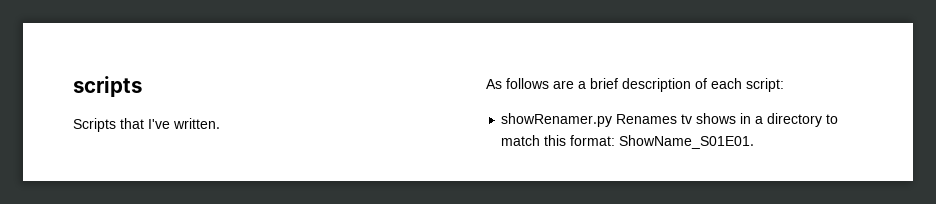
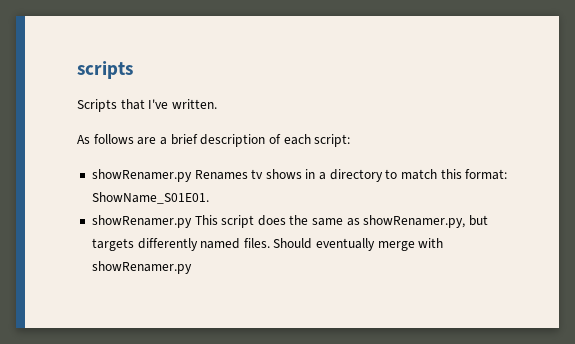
(755, 142) none -> [91,215,489,228] [91,238,444,251] [91,261,192,274] // showRenamer.py This script does the same as showRenamer.py, but targets differently named files. Should eventually merge with showRenamer.py

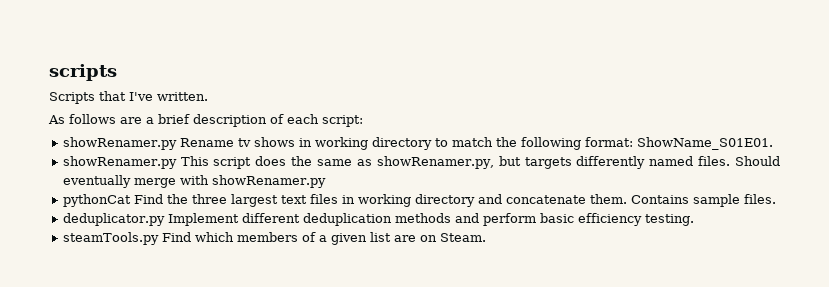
[194,170,248,180] Renames -> [179,138,234,147] Rename
[319,172,327,180] a -> [314,137,368,150] working
[440,169,462,179] this -> [495,137,581,150] the following
(192, 267) none -> [62,194,776,207] [62,213,694,226] [62,232,486,245] // pythonCat Find the three largest text files in working directory and concatenate them. Contains sample files. // deduplicator.py Implement different deduplication methods and perform basic efficiency testing. // steamTools.py Find which members of a given list are on Steam.

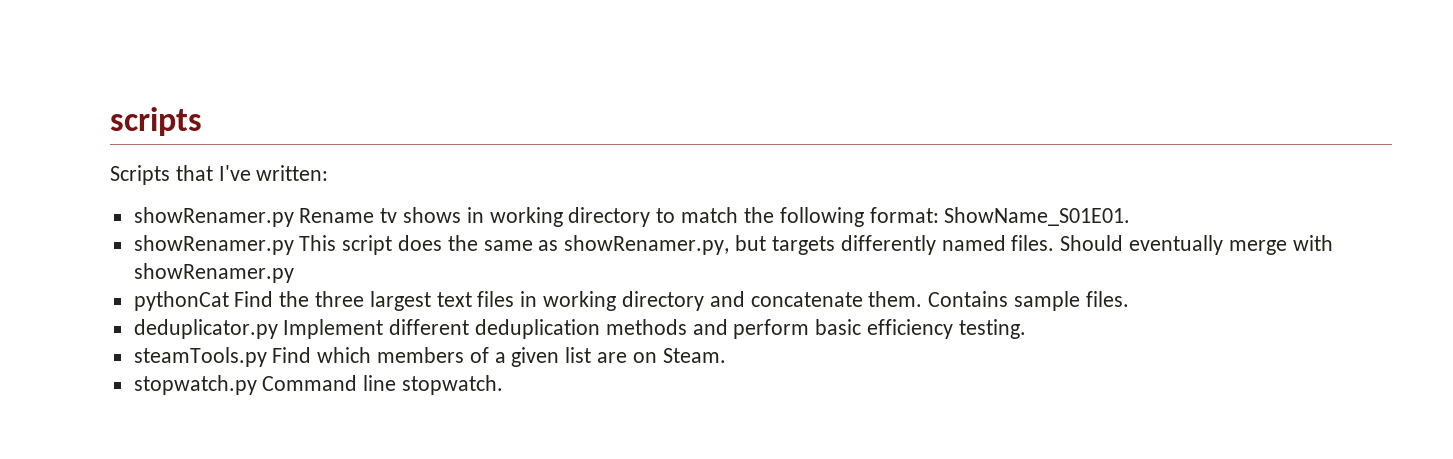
[157,92,208,101] [48,114,363,127] written. // As follows are a brief description of each script: -> [256,165,329,181] written:
(486, 237) none -> [133,375,504,395] // stopwatch.py Command line stopwatch.

